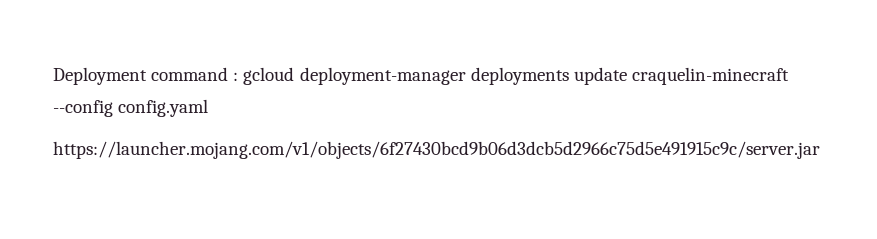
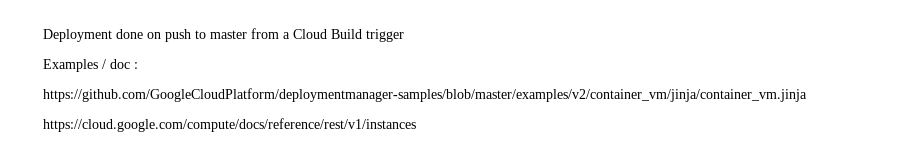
[151,67,789,85] [53,99,209,117] [53,141,820,159] command : gcloud deployment-manager deployments update craquelin-minecraft --config config.yaml // https://launcher.mojang.com/v1/objects/6f27430bcd9b06d3dcb5d2966c75d5e491915c9c/server.jar -> [116,28,404,42] [43,59,138,72] [43,88,807,102] [43,118,416,132] done on push to master from a Cloud Build trigger // Examples / doc : // https://github.com/GoogleCloudPlatform/deploymentmanager-samples/blob/master/examples/v2/container_vm/jinja/container_vm.jinja // https://cloud.google.com/compute/docs/reference/rest/v1/instances

